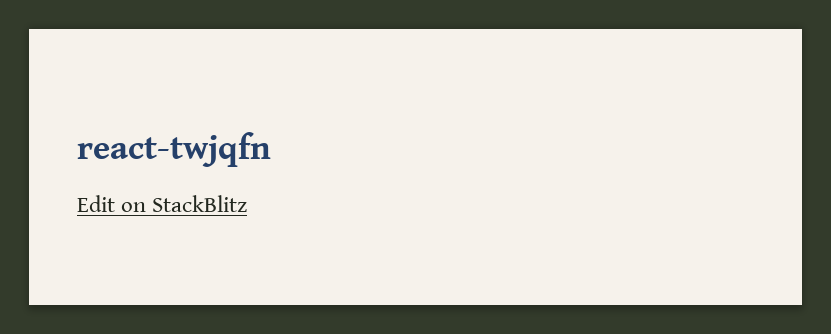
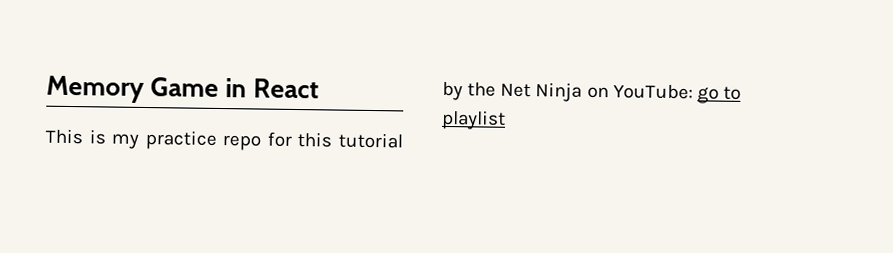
[77,132,271,167] [77,195,248,212] react-twjqfn // Edit on StackBlitz -> [46,75,320,103] [45,128,403,151] [442,81,741,104] [441,109,506,130] Memory Game in React // This is my practice repo for this tutorial by the Net Ninja on YouTube: go to playlist

